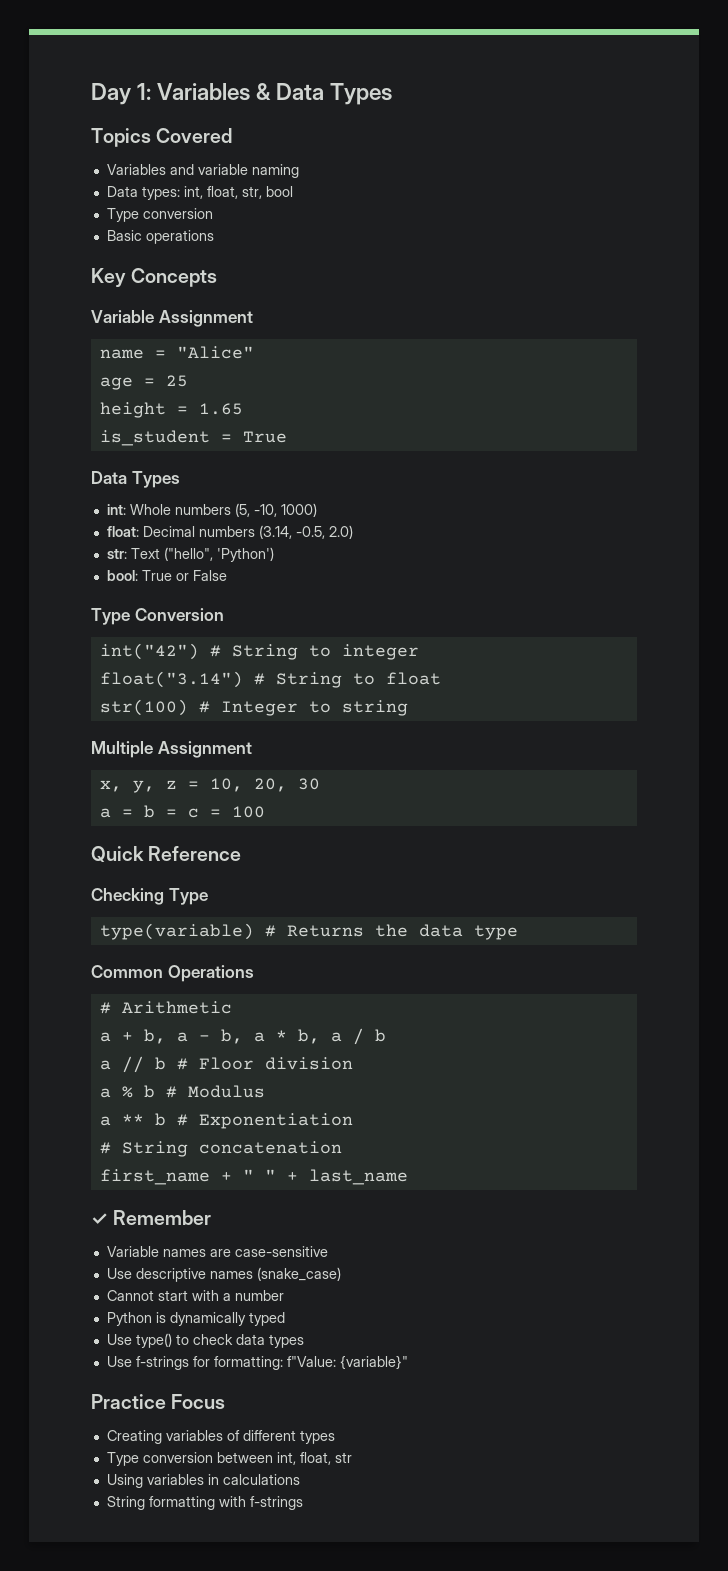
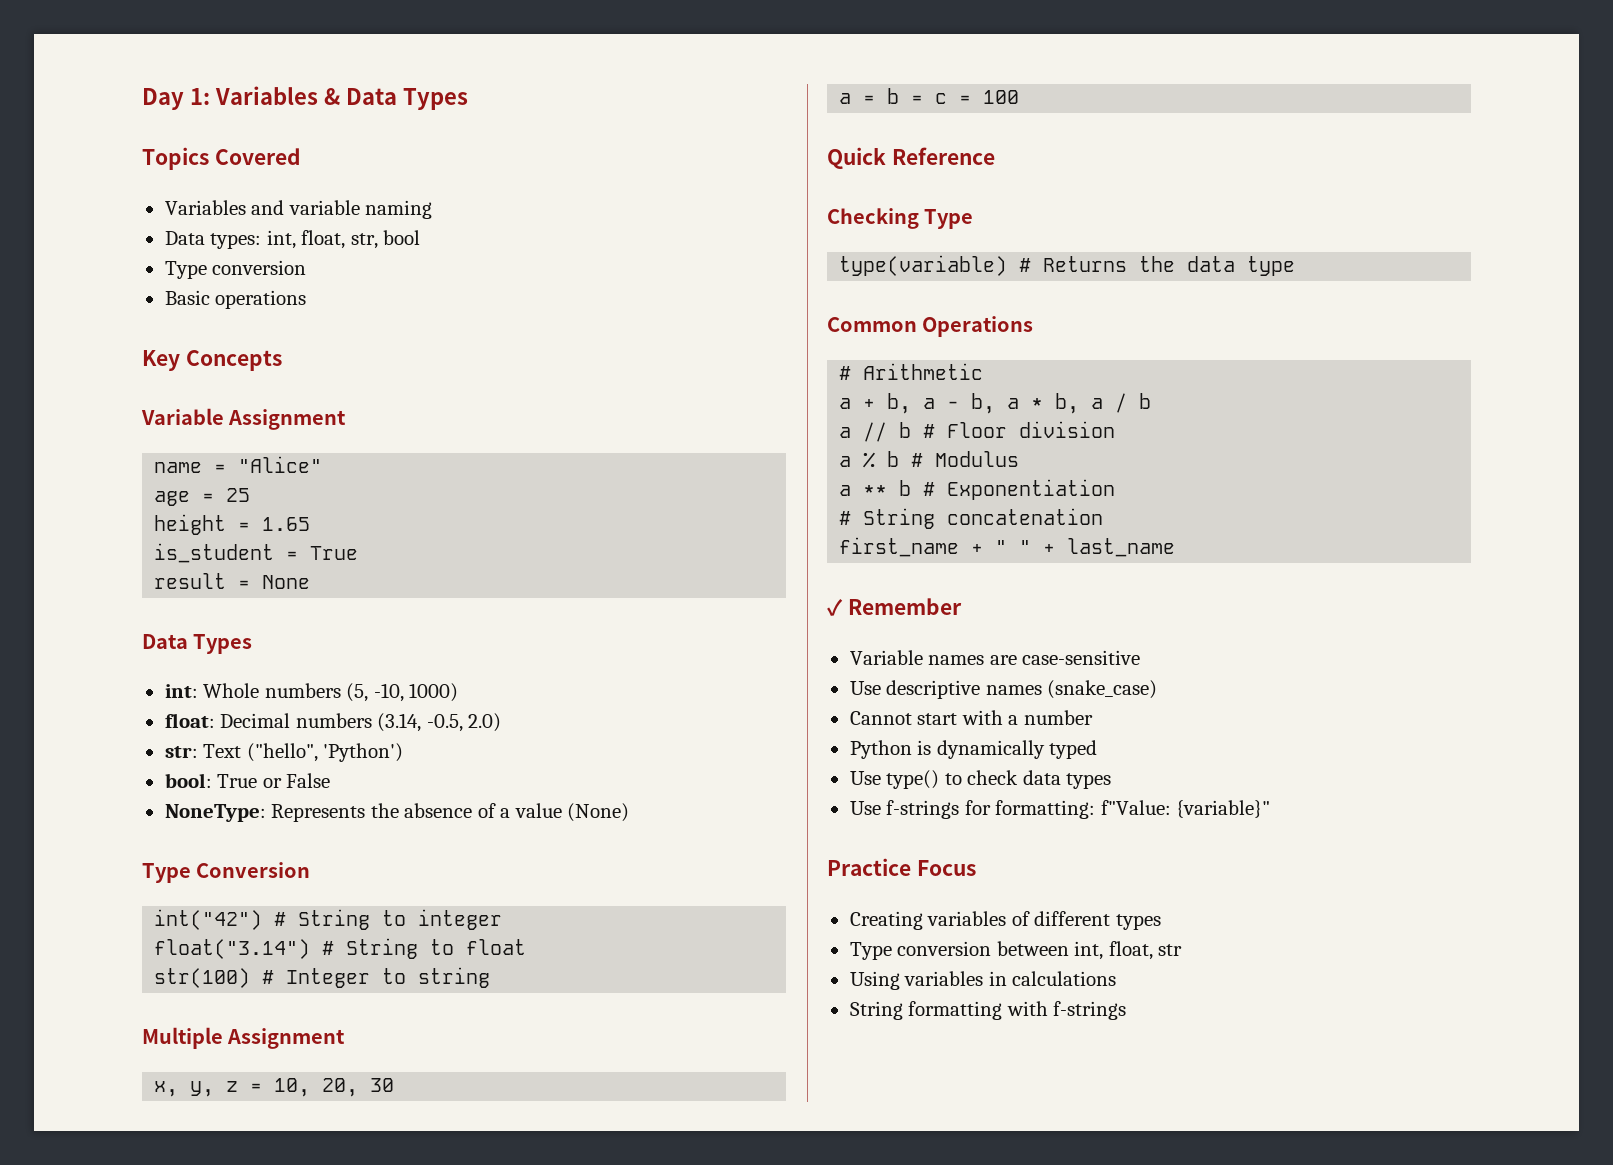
(287, 437) none -> [154,573,311,589] // result = None
(227, 575) none -> [164,803,630,822] // NoneType: Represents the absence of a value (None)

